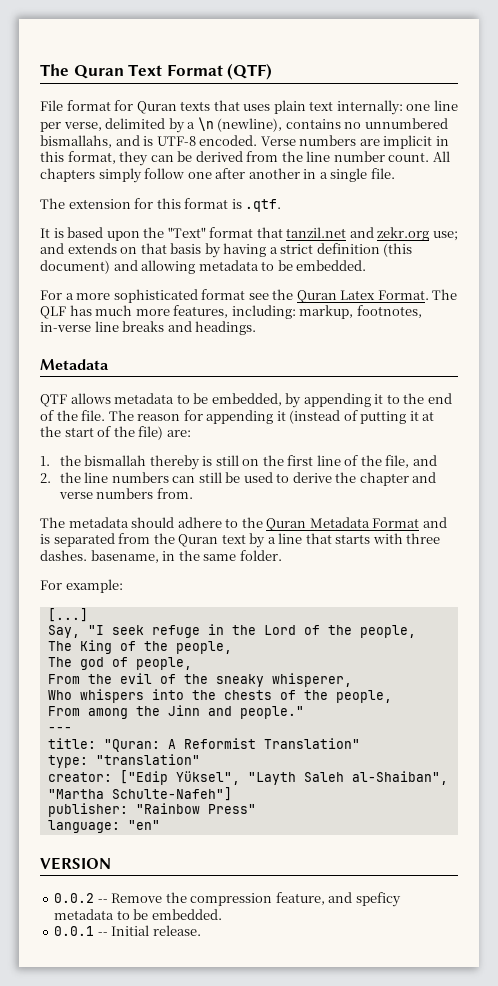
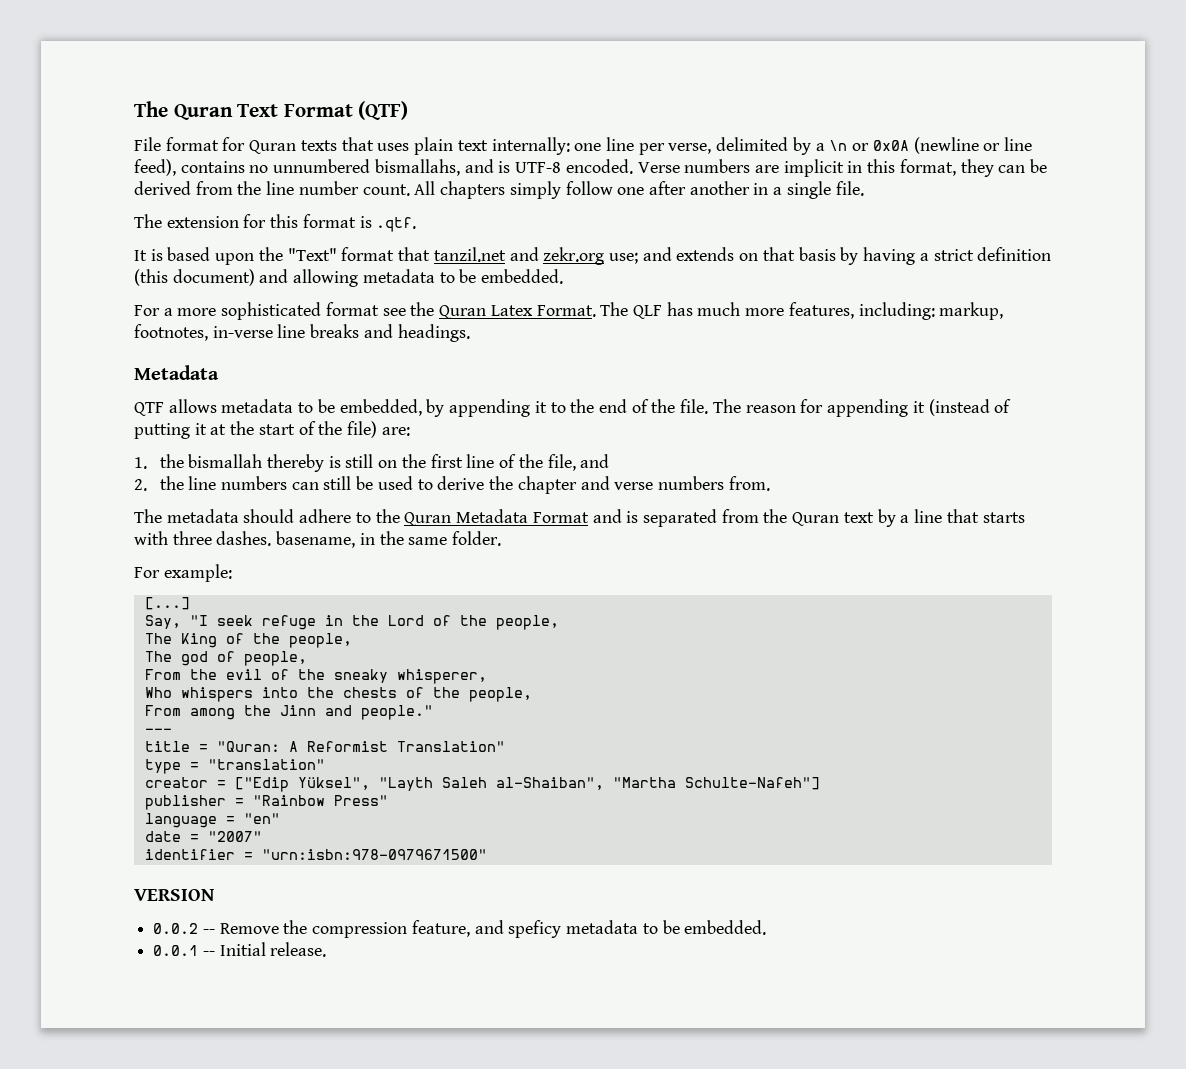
[217,118,283,132] (newline), -> [852,137,1032,154] [134,159,176,176] or 0x0A (newline or line feed),
[47,738,96,749] title: -> [144,741,208,752] title =
[47,755,88,768] type: -> [144,759,199,774] type =
[47,772,112,782] creator: -> [144,777,226,788] creator =
[47,803,128,817] publisher: -> [144,795,244,810] publisher =
[47,820,120,833] language: -> [144,813,235,828] language =
(160, 825) none -> [144,831,262,842] [144,849,487,860] // date = "2007" // identifier = "urn:isbn:978-0979671500"

